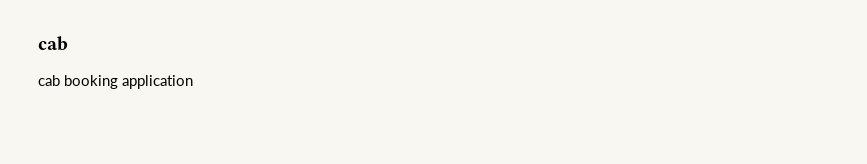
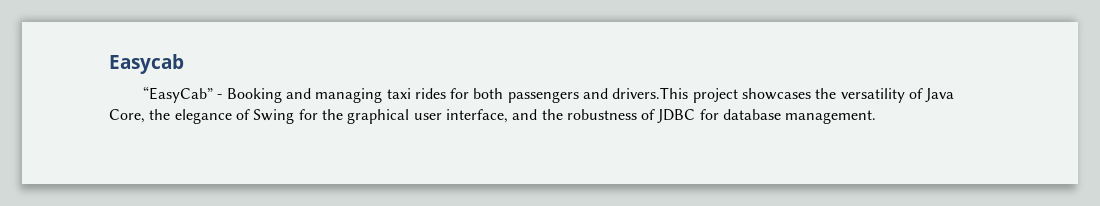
[38,36,68,51] [38,75,193,89] cab // cab booking application -> [109,54,184,74] [142,86,955,103] [109,109,877,124] Easycab // “EasyCab” - Booking and managing taxi rides for both passengers and drivers.This project showcases the versatility of Java Core, the elegance of Swing for the graphical user interface, and the robustness of JDBC for database management.

